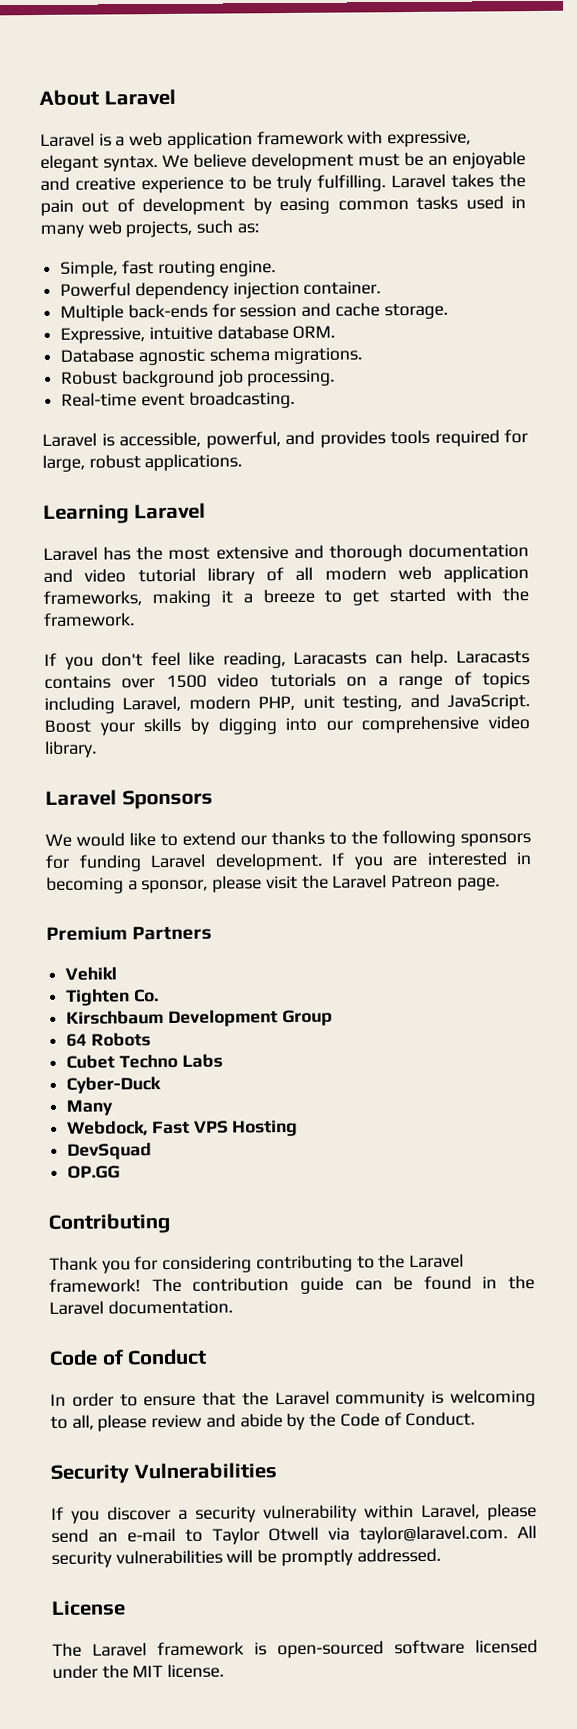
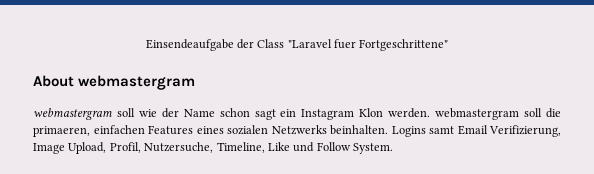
[39,88,176,106] [40,130,472,149] [40,151,526,172] [40,173,527,194] [40,195,526,216] [40,219,259,238] [60,260,277,278] [60,281,382,300] [60,302,448,322] [60,324,336,344] [60,347,363,366] [61,369,336,388] [61,390,295,409] [42,429,528,449] [42,453,243,472] [43,502,206,524] [43,543,529,562] [43,565,529,585] [43,587,530,608] [43,612,135,627] [44,649,530,670] [44,671,531,690] [44,693,531,714] [44,715,530,736] [45,740,97,758] [45,789,213,810] [45,829,531,848] [45,851,532,872] [46,874,500,894] [46,925,213,941] [65,966,118,981] [65,988,159,1006] [66,1009,333,1027] [66,1032,151,1047] [66,1053,223,1069] [66,1076,162,1094] [66,1099,115,1116] [67,1119,299,1137] [67,1142,153,1160] [67,1165,121,1179] [48,1212,170,1234] [49,1253,465,1274] [49,1275,535,1294] [49,1299,233,1315] [49,1348,208,1366] [50,1389,536,1408] [50,1411,476,1432] [50,1462,277,1484] [51,1503,537,1524] [51,1525,537,1545] [51,1547,441,1568] [51,1600,126,1616] [52,1639,538,1659] [52,1663,225,1679] About Laravel // Laravel is a web application framework with expressive, elegant syntax. We believe development must be an enjoyable and creative experience to be truly fulfilling. Laravel takes the pain out of development by easing common tasks used in many web projects, such as: // Simple, fast routing engine. // Powerful dependency injection container. // Multiple back-ends for session and cache storage. // Expressive, intuitive database ORM. // Database agnostic schema migrations. // Robust background job processing. // Real-time event broadcasting. // Laravel is accessible, powerful, and provides tools required for large, robust applications. // Learning Laravel // Laravel has the most extensive and thorough documentation and video tutorial library of all modern web application frameworks, making it a breeze to get started with the framework. // If you don't feel like reading, Laracasts can help. Laracasts contains over 1500 video tutorials on a range of topics including Laravel, modern PHP, unit testing, and JavaScript. Boost your skills by digging into our comprehensive video library. // Laravel Sponsors // We would like to extend our thanks to the following sponsors for funding Laravel development. If you are interested in becoming a sponsor, please visit the Laravel Patreon page. // Premium Partners // Vehikl // Tighten Co. // Kirschbaum Development Group // 64 Robots // Cubet Techno Labs // Cyber-Duck // Many // Webdock, Fast VPS Hosting // DevSquad // OP.GG // Contributing // Thank you for considering contributing to the Laravel framework! The contribution guide can be found in the Laravel documentation. // Code of Conduct // In order to ensure that the Laravel community is welcoming to all, please review and abide by the Code of Conduct. // Security Vulnerabilities // If you discover a security vulnerability within Laravel, please send an e-mail to Taylor Otwell via taylor@laravel.com. All security vulnerabilities will be promptly addressed. // License // The Laravel framework is open-sourced software licensed under the MIT license. -> [145,39,449,51] [33,75,196,90] [33,108,561,120] [33,125,561,137] [33,142,393,154] Einsendeaufgabe der Class "Laravel fuer Fortgeschrittene" // About webmastergram // webmastergram soll wie der Name schon sagt ein Instagram Klon werden. webmastergram soll die primaeren, einfachen Features eines sozialen Netzwerks beinhalten. Logins samt Email Verifizierung, Image Upload, Profil, Nutzersuche, Timeline, Like und Follow System.

